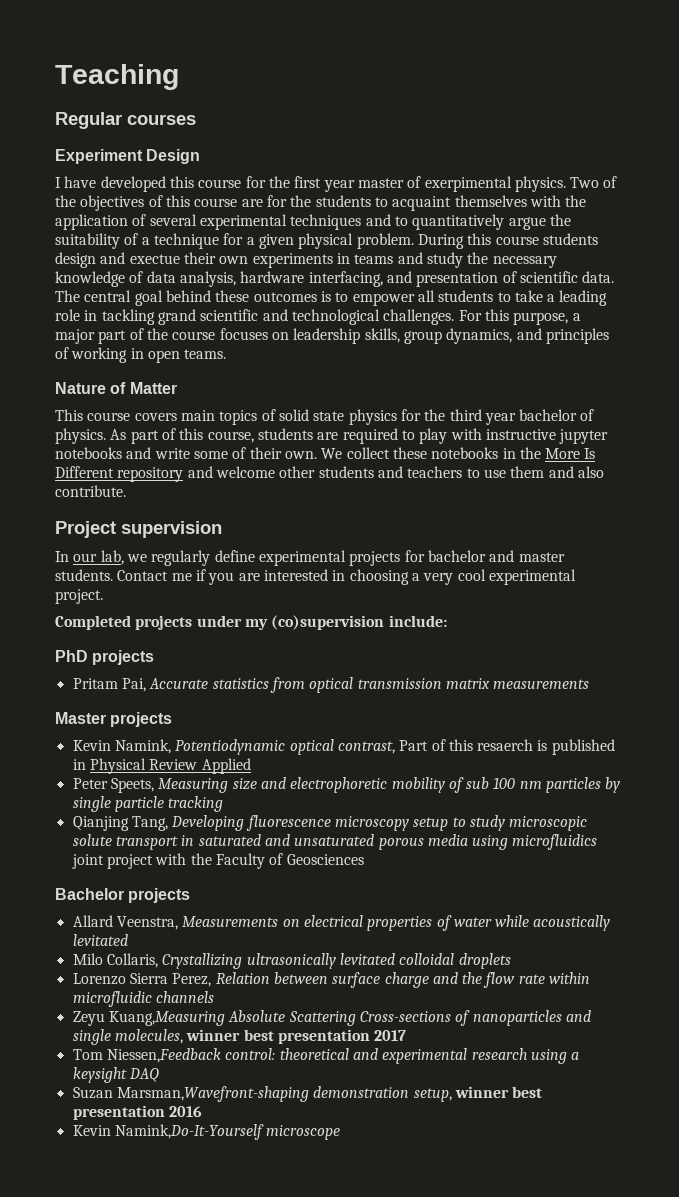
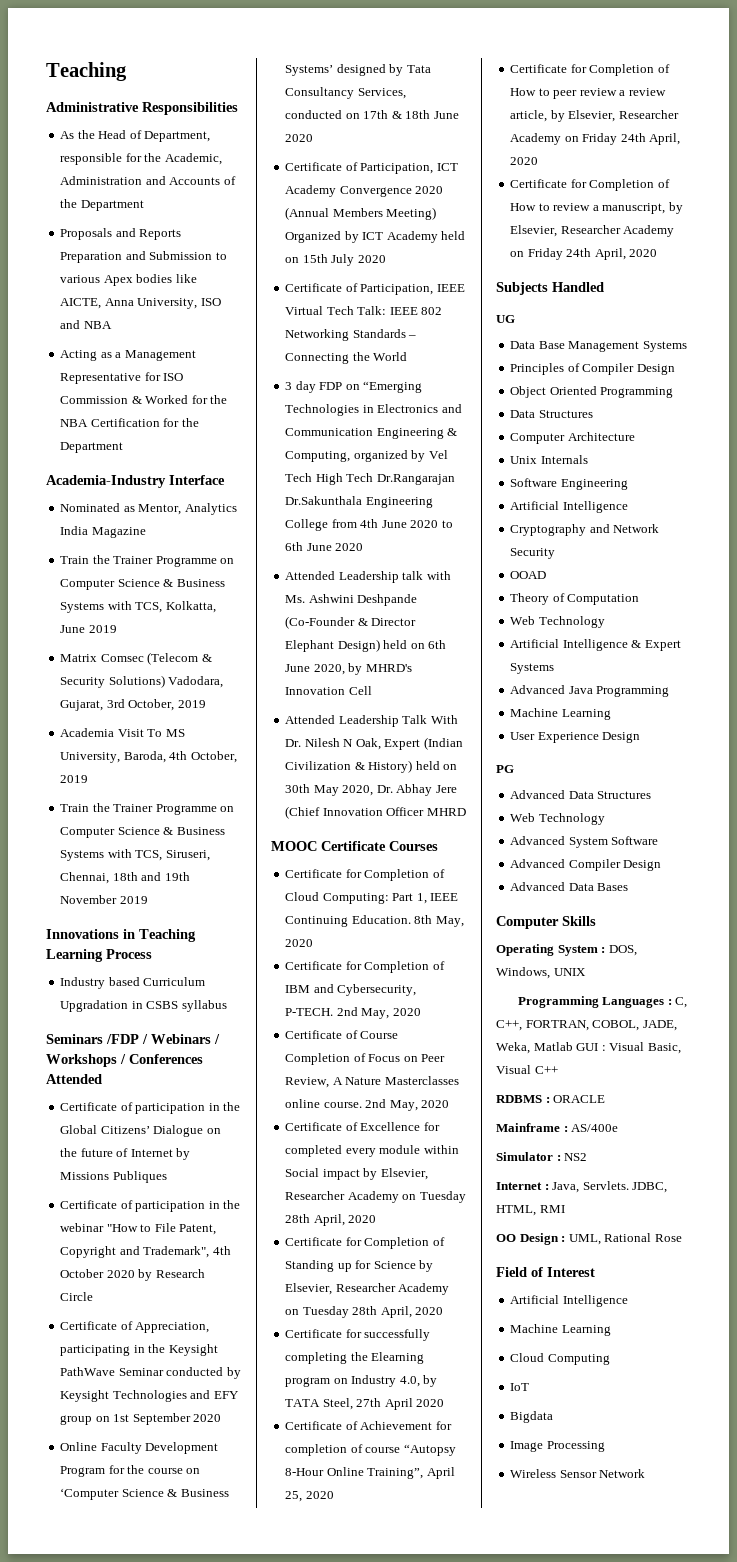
[55,112,196,129] [55,149,201,164] [55,176,618,192] [55,195,587,211] [55,214,571,230] [55,233,598,249] [55,252,557,268] [55,271,615,287] [55,290,608,306] [55,309,581,325] [55,328,609,344] [55,347,227,363] [55,382,177,394] [55,409,595,425] [55,428,609,444] [55,447,596,459] [55,466,604,482] [55,485,126,497] [55,521,222,538] [55,550,565,566] [55,569,576,585] [55,589,103,604] [55,615,447,630] [55,650,155,665] [72,677,590,693] [55,712,173,727] [72,739,615,755] [72,758,251,774] [72,777,621,793] [72,796,224,812] [72,815,588,831] [72,834,598,850] [71,853,364,869] [55,888,191,903] [72,915,611,931] [72,934,128,946] [72,953,511,969] [72,972,591,988] [72,991,214,1007] [72,1010,591,1026] [72,1029,407,1045] [72,1048,580,1064] [72,1067,159,1083] [72,1086,543,1102] [72,1105,202,1120] [72,1124,341,1140] Regular courses // Experiment Design // I have developed this course for the first year master of exerpimental physics. Two of the objectives of this course are for the students to acquaint themselves with the application of several experimental techniques and to quantitatively argue the suitability of a technique for a given physical problem. During this course students design and exectue their own experiments in teams and study the necessary knowledge of data analysis, hardware interfacing, and presentation of scientific data. The central goal behind these outcomes is to empower all students to take a leading role in tackling grand scientific and technological challenges. For this purpose, a major part of the course focuses on leadership skills, group dynamics, and principles of working in open teams. // Nature of Matter // This course covers main topics of solid state physics for the third year bachelor of physics. As part of this course, students are required to play with instructive jupyter notebooks and write some of their own. We collect these notebooks in the More Is Different repository and welcome other students and teachers to use them and also contribute. // Project supervision // In our lab, we regularly define experimental projects for bachelor and master students. Contact me if you are interested in choosing a very cool experimental project. // Completed projects under my (co)supervision include: // PhD projects // Pritam Pai, Accurate statistics from optical transmission matrix measurements // Master projects // Kevin Namink, Potentiodynamic optical contrast, Part of this resaerch is published in Physical Review Applied // Peter Speets, Measuring size and electrophoretic mobility of sub 100 nm particles by single particle tracking // Qianjing Tang, Developing fluorescence microscopy setup to study microscopic solute transport in saturated and unsaturated porous media using microfluidics joint project with the Faculty of Geosciences // Bachelor projects // Allard Veenstra, Measurements on electrical properties of water while acoustically levitated // Milo Collaris, Crystallizing ultrasonically levitated colloidal droplets // Lorenzo Sierra Perez, Relation between surface charge and the flow rate within microfluidic channels // Zeyu Kuang,Measuring Absolute Scattering Cross-sections of nanoparticles and single molecules, winner best presentation 2017 // Tom Niessen,Feedback control: theoretical and experimental research using a keysight DAQ // Suzan Marsman,Wavefront-shaping demonstration setup, winner best presentation 2016 // Kevin Namink,Do-It-Yourself microscope -> [46,102,238,115] [60,130,211,142] [60,153,222,165] [60,176,236,185] [60,199,144,211] [60,228,182,240] [60,251,227,263] [60,274,197,286] [60,298,221,309] [60,320,112,329] [60,350,196,361] [60,372,184,384] [60,395,228,404] [60,418,199,427] [60,442,124,453] [46,475,225,488] [60,503,237,515] [60,526,146,538] [60,555,235,567] [60,579,225,590] [60,601,216,613] [60,625,117,633] [60,652,212,665] [60,675,224,688] [60,699,206,711] [60,728,185,737] [60,751,237,763] [60,775,89,783] [60,803,235,815] [60,827,225,838] [60,849,210,861] [60,872,190,884] [60,895,148,904] [46,929,196,942] [46,949,152,962] [60,977,206,989] [60,1000,227,1012] [46,1034,220,1044] [46,1054,203,1067] [46,1074,102,1084] [60,1102,241,1114] [60,1125,221,1137] [60,1148,191,1160] [60,1171,167,1183] [60,1200,241,1212] [60,1223,217,1235] [60,1246,231,1258] [60,1269,205,1281] [60,1292,94,1301] [60,1321,210,1333] [60,1344,218,1356] [60,1367,241,1379] [60,1390,239,1402] [60,1413,222,1425] [60,1442,219,1454] [60,1465,201,1477] [60,1488,229,1500] [285,64,431,76] [285,87,406,99] [285,110,459,119] [285,134,314,142] [285,162,458,174] [285,185,444,197] [285,207,437,220] [285,231,466,243] [285,254,386,266] [285,283,465,295] [285,306,443,315] [285,329,417,341] [285,352,408,364] [285,381,423,393] [285,404,462,416] [285,428,458,439] [285,450,448,462] [285,473,455,485] [285,496,433,508] [285,519,453,531] [285,542,364,551] [285,571,451,583] [285,594,418,606] [285,616,417,629] [285,639,447,652] [285,663,412,675] [285,686,372,695] [285,715,458,727] [285,737,463,750] [285,760,458,773] [285,784,457,796] [285,806,466,819] [271,841,438,851] [285,869,445,881] [285,892,459,904] [285,915,464,927] [285,939,314,947] [285,961,445,973] [285,984,417,996] [285,1007,421,1019] [285,1030,399,1039] [285,1053,446,1065] [285,1076,459,1088] [285,1099,450,1111] [285,1122,440,1131] [285,1145,459,1157] [285,1168,428,1180] [285,1191,466,1203] [285,1214,377,1226] [285,1237,445,1249] [285,1260,434,1272] [285,1283,450,1295] [285,1306,444,1318] [285,1329,431,1341] [285,1352,425,1364] [285,1375,438,1387] [285,1398,445,1410] [285,1421,452,1430] [285,1444,456,1456] [285,1467,455,1479] [285,1491,334,1502] [510,64,670,76] [510,88,666,99] [510,110,679,122] [510,133,681,145] [510,157,539,165] [510,179,670,191] [510,202,683,214] [510,225,675,237] [510,248,658,260] [496,282,604,295] [496,315,515,323] [510,341,687,352] [510,363,675,375] [510,386,674,398] [510,410,593,418] [510,432,635,444] [510,455,588,464] [510,478,628,490] [510,501,628,513] [510,524,660,536] [510,548,556,559] [510,571,547,579] [510,593,640,605] [510,616,605,628] [510,639,681,651] [510,663,555,674] [510,685,670,697] [510,708,611,720] [510,732,641,743] [496,765,514,773] [510,790,652,799] [510,813,605,825] [510,836,659,848] [510,859,662,871] [510,882,629,891] [496,916,596,929] [496,944,637,956] [496,967,586,979] [517,996,688,1008] [496,1020,677,1031] [496,1042,681,1054] [496,1065,558,1074] [496,1095,606,1103] [496,1123,619,1132] [496,1152,588,1161] [496,1181,668,1193] [496,1205,565,1216] [496,1233,682,1245] [496,1267,595,1277] [510,1295,628,1307] [510,1324,611,1336] [510,1353,610,1365] [510,1383,530,1391] [510,1411,554,1423] [510,1441,605,1452] [510,1469,646,1478] Administrative Responsibilities // As the Head of Department, responsible for the Academic, Administration and Accounts of the Department // Proposals and Reports Preparation and Submission to various Apex bodies like AICTE, Anna University, ISO and NBA // Acting as a Management Representative for ISO Commission & Worked for the NBA Certification for the Department // Academia-Industry Interface // Nominated as Mentor, Analytics India Magazine // Train the Trainer Programme on Computer Science & Business Systems with TCS, Kolkatta, June 2019 // Matrix Comsec (Telecom & Security Solutions) Vadodara, Gujarat, 3rd October, 2019 // Academia Visit To MS University, Baroda, 4th October, 2019 // Train the Trainer Programme on Computer Science & Business Systems with TCS, Siruseri, Chennai, 18th and 19th November 2019 // Innovations in Teaching Learning Process // Industry based Curriculum Upgradation in CSBS syllabus // Seminars /FDP / Webinars / Workshops / Conferences Attended // Certificate of participation in the Global Citizens’ Dialogue on the future of Internet by Missions Publiques // Certificate of participation in the webinar "How to File Patent, Copyright and Trademark", 4th October 2020 by Research Circle // Certificate of Appreciation, participating in the Keysight PathWave Seminar conducted by Keysight Technologies and EFY group on 1st September 2020 // Online Faculty Development Program for the course on ‘Computer Science & Business Systems’ designed by Tata Consultancy Services, conducted on 17th & 18th June 2020 // Certificate of Participation, ICT Academy Convergence 2020 (Annual Members Meeting) Organized by ICT Academy held on 15th July 2020 // Certificate of Participation, IEEE Virtual Tech Talk: IEEE 802 Networking Standards – Connecting the World // 3 day FDP on “Emerging Technologies in Electronics and Communication Engineering & Computing, organized by Vel Tech High Tech Dr.Rangarajan Dr.Sakunthala Engineering College from 4th June 2020 to 6th June 2020 // Attended Leadership talk with Ms. Ashwini Deshpande (Co-Founder & Director Elephant Design) held on 6th June 2020, by MHRD's Innovation Cell // Attended Leadership Talk With Dr. Nilesh N Oak, Expert (Indian Civilization & History) held on 30th May 2020, Dr. Abhay Jere (Chief Innovation Officer MHRD // MOOC Certificate Courses // Certificate for Completion of Cloud Computing: Part 1, IEEE Continuing Education. 8th May, 2020 // Certificate for Completion of IBM and Cybersecurity, P-TECH. 2nd May, 2020 // Certificate of Course Completion of Focus on Peer Review, A Nature Masterclasses online course. 2nd May, 2020 // Certificate of Excellence for completed every module within Social impact by Elsevier, Researcher Academy on Tuesday 28th April, 2020 // Certificate for Completion of Standing up for Science by Elsevier, Researcher Academy on Tuesday 28th April, 2020 // Certificate for successfully completing the Elearning program on Industry 4.0, by TATA Steel, 27th April 2020 // Certificate of Achievement for completion of course “Autopsy 8-Hour Online Training”, April 25, 2020 // Certificate for Completion of How to peer review a review article, by Elsevier, Researcher Academy on Friday 24th April, 2020 // Certificate for Completion of How to review a manuscript, by Elsevier, Researcher Academy on Friday 24th April, 2020 // Subjects Handled // UG // Data Base Management Systems // Principles of Compiler Design // Object Oriented Programming // Data Structures // Computer Architecture // Unix Internals // Software Engineering // Artificial Intelligence // Cryptography and Network Security // OOAD // Theory of Computation // Web Technology // Artificial Intelligence & Expert Systems // Advanced Java Programming // Machine Learning // User Experience Design // PG // Advanced Data Structures // Web Technology // Advanced System Software // Advanced Compiler Design // Advanced Data Bases // Computer Skills // Operating System : DOS, Windows, UNIX // Programming Languages : C, C++, FORTRAN, COBOL, JADE, Weka, Matlab GUI : Visual Basic, Visual C++ // RDBMS : ORACLE // Mainframe : AS/400e // Simulator : NS2 // Internet : Java, Servlets. JDBC, HTML, RMI // OO Design : UML, Rational Rose // Field of Interest // Artificial Intelligence // Machine Learning // Cloud Computing // IoT // Bigdata // Image Processing // Wireless Sensor Network

